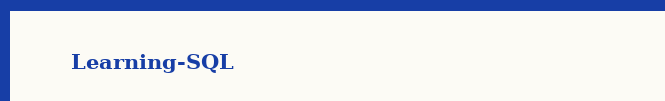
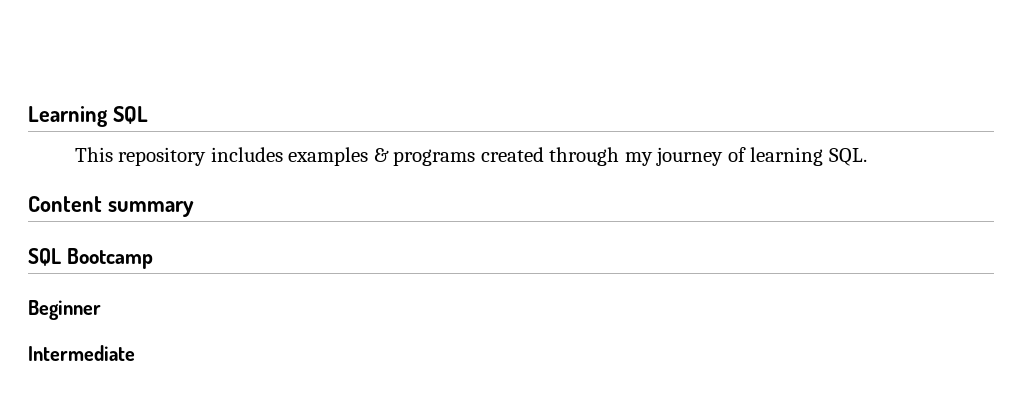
[71,54,234,73] Learning-SQL -> [28,106,148,127] [74,147,867,166] [28,196,194,217] [28,248,153,269] [28,300,101,320] [28,345,135,361] Learning SQL // This repository includes examples & programs created through my journey of learning SQL. // Content summary // SQL Bootcamp // Beginner // Intermediate

